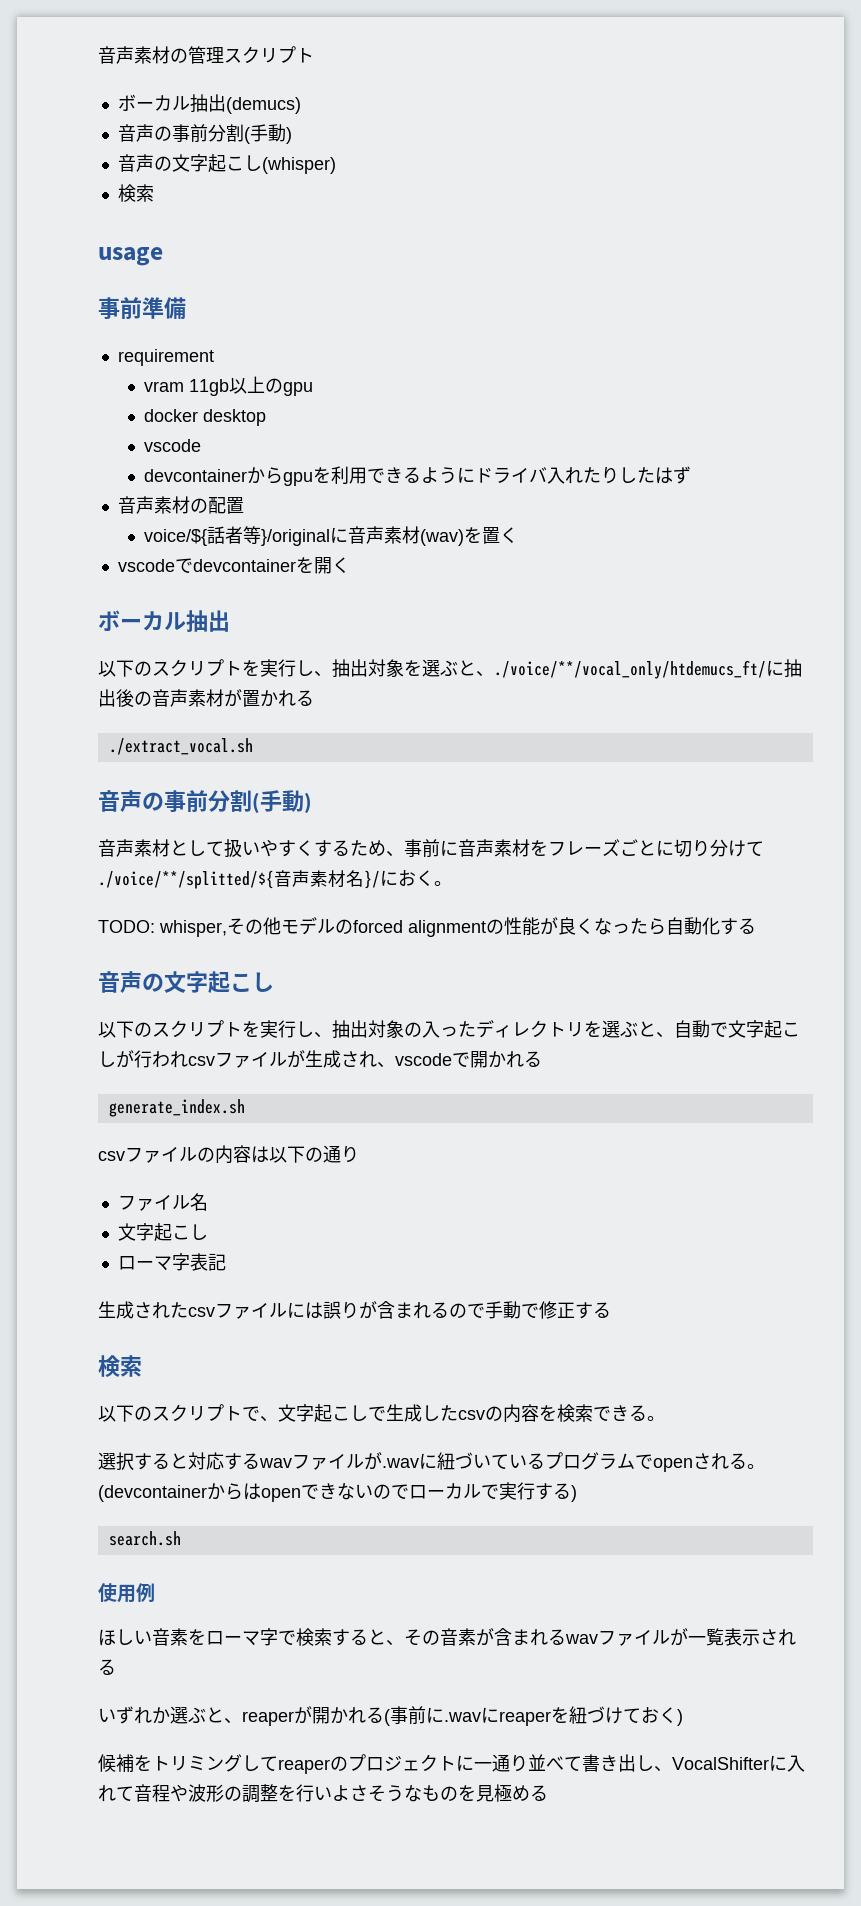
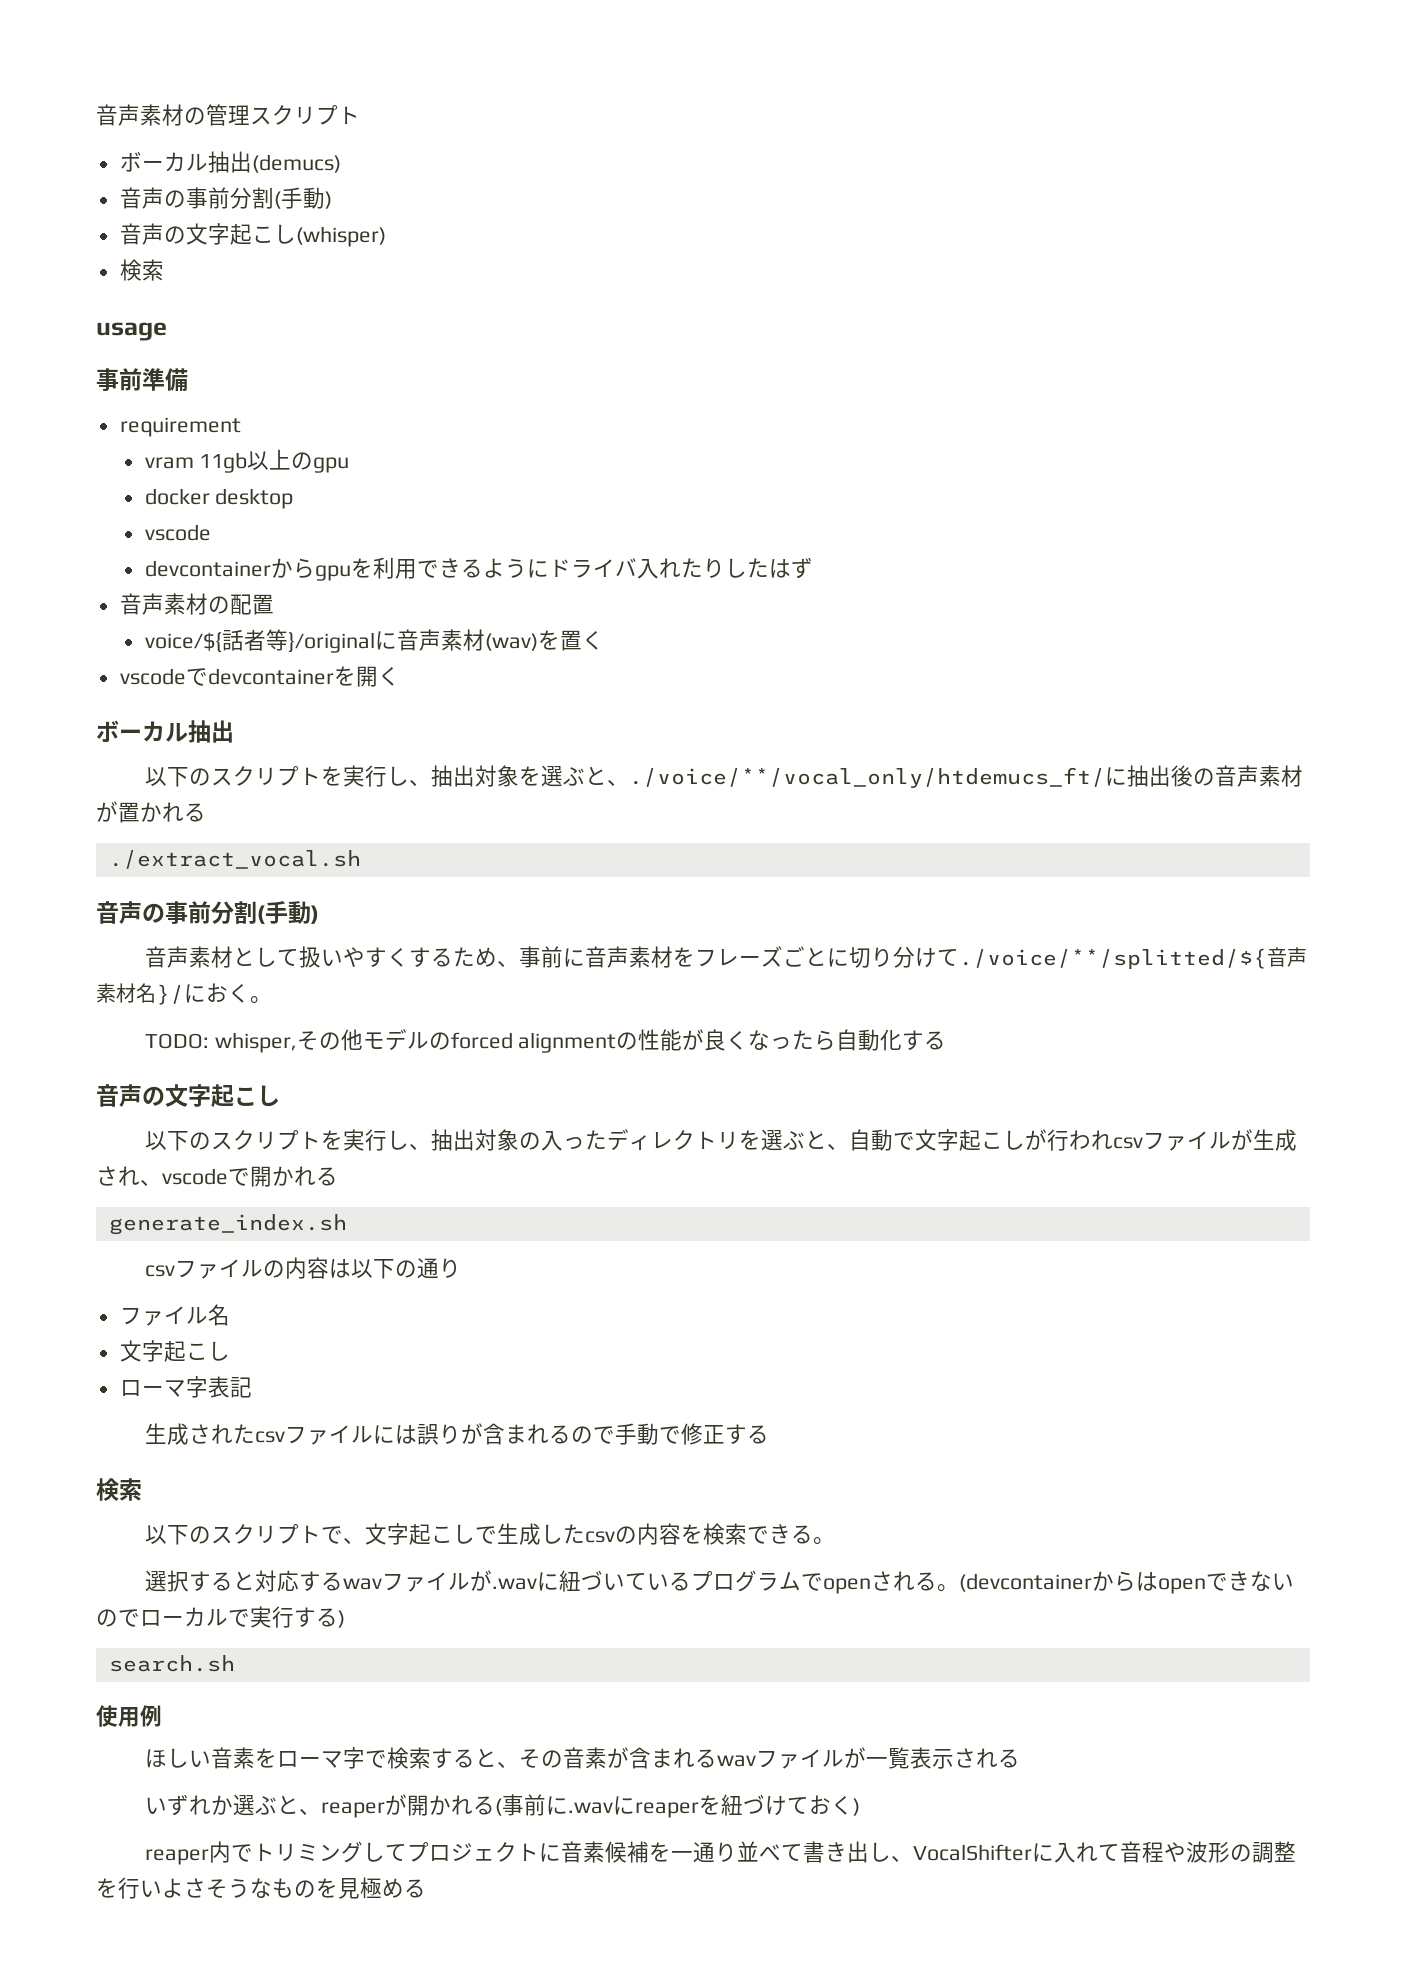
[98,1754,152,1772] 候補を -> [144,1841,253,1865] reaper内で
[278,1756,348,1774] reaperの -> (407, 1852) none
(474, 1763) none -> [560,1841,671,1863] 音素候補を

